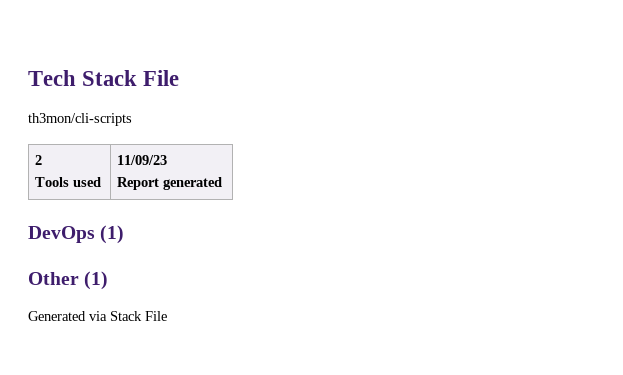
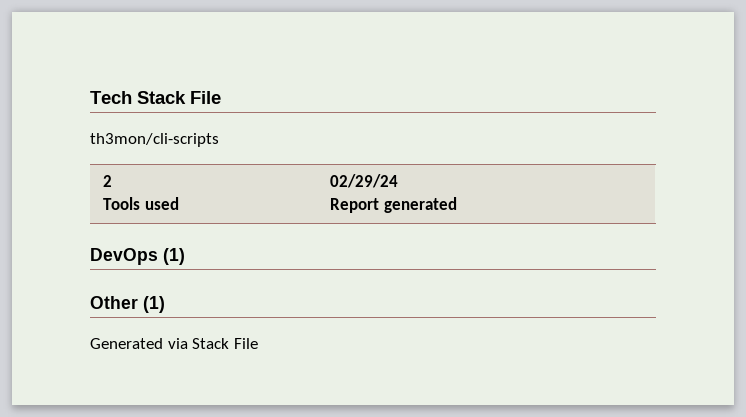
[117,155,168,165] 11/09/23 -> [330,174,399,188] 02/29/24

